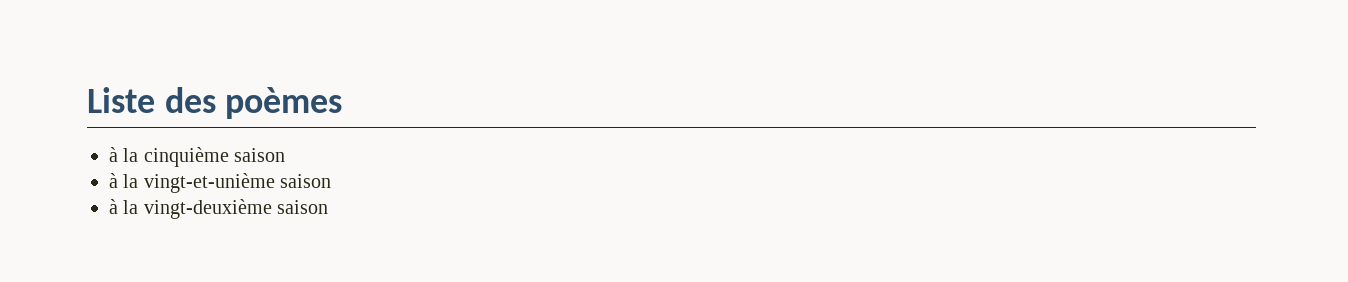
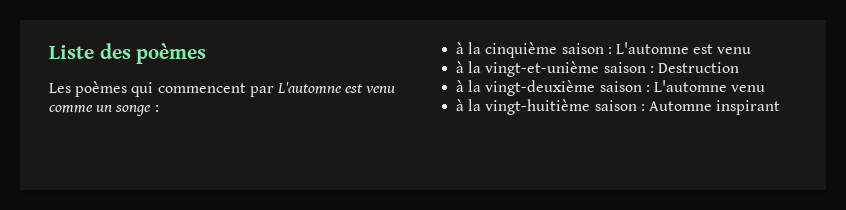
(343, 103) none -> [49,81,396,97] [49,105,159,116] // Les poèmes qui commencent par L'automne est venu comme un songe :
(286, 155) none -> [607,42,752,54] : L'automne est venu
(332, 181) none -> [649,62,739,73] : Destruction
(329, 207) none -> [645,80,766,92] [456,99,781,115] : L'automne venu // à la vingt-huitième saison : Automne inspirant

